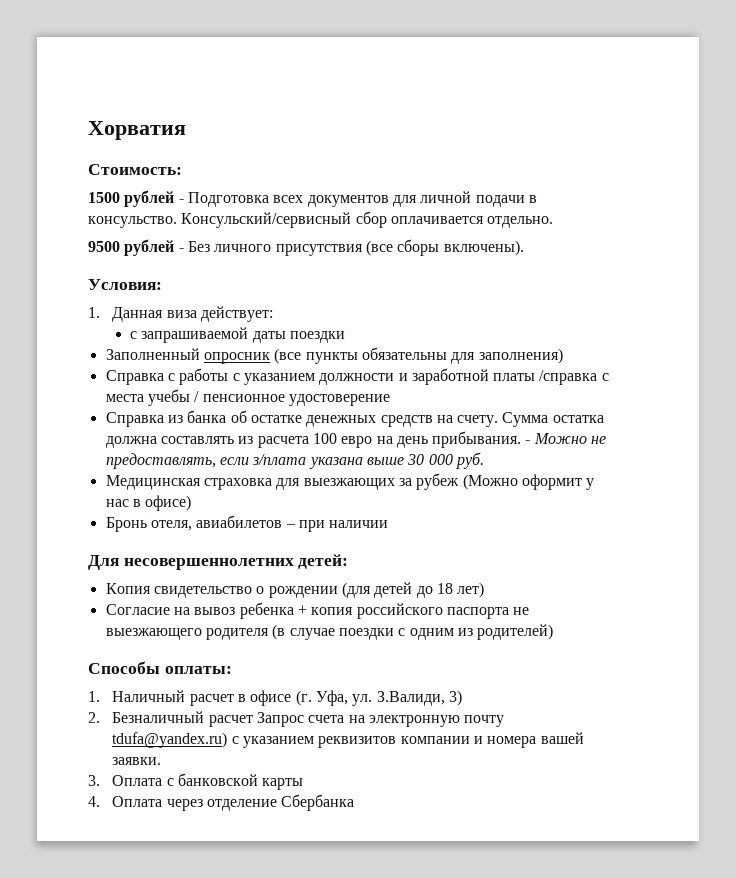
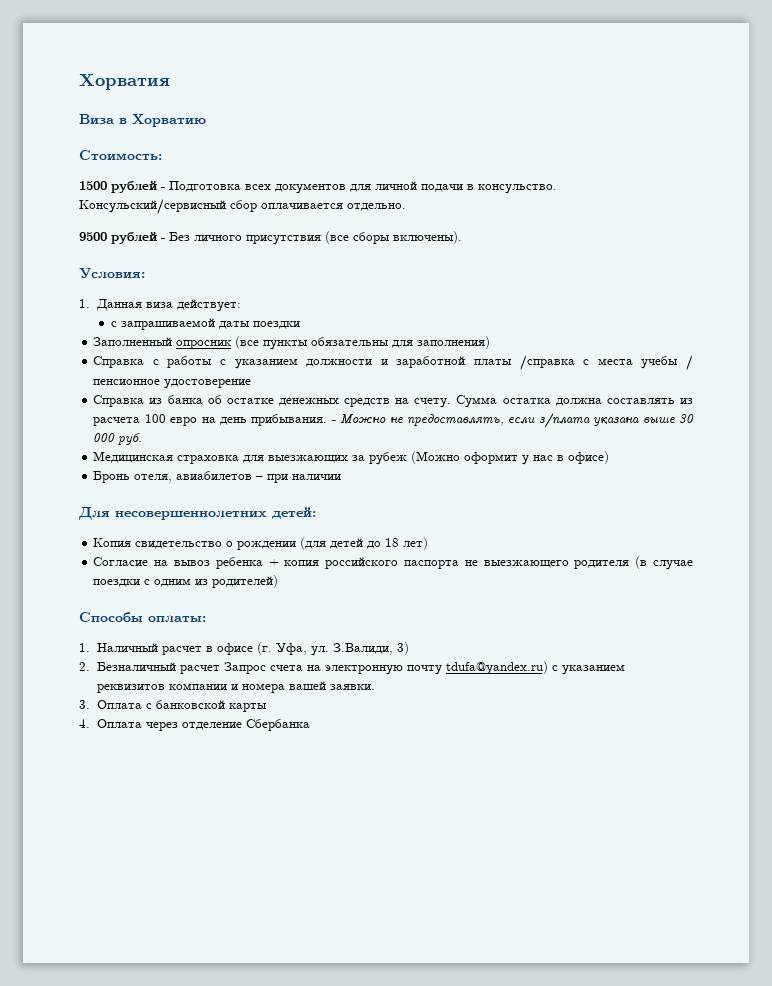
(186, 130) none -> [79,114,206,127] // Виза в Хорватию

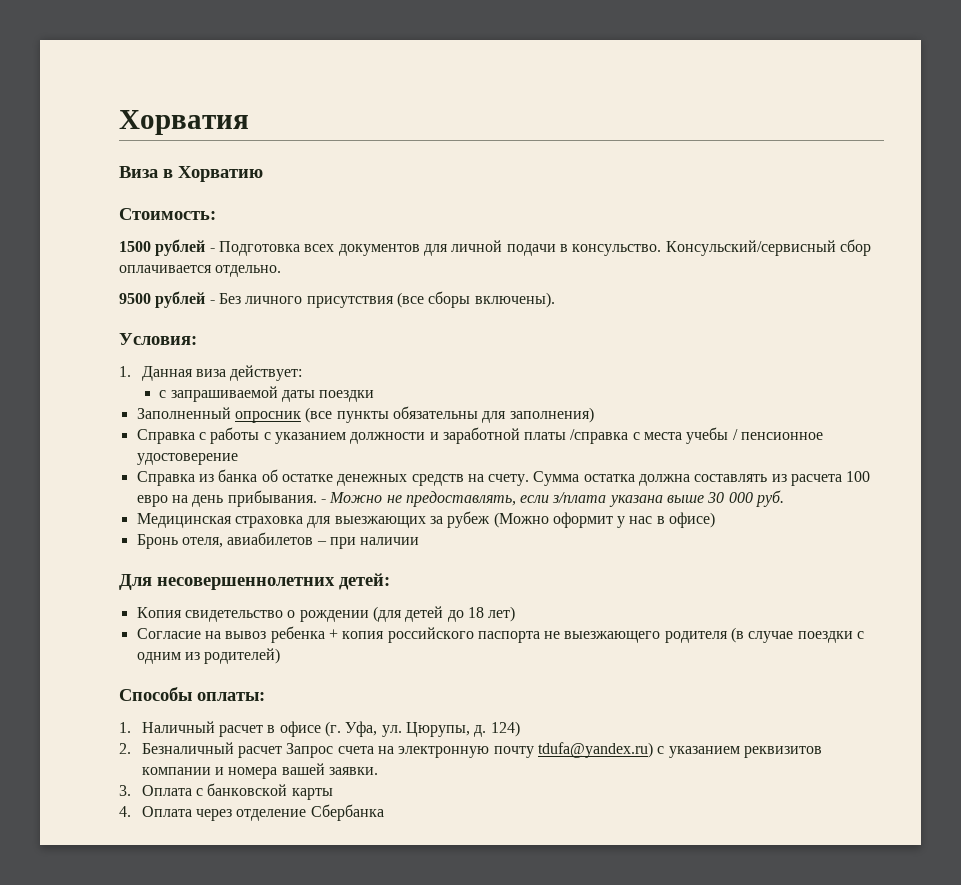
[332,642,409,655] З.Валиди, 3) -> [405,721,520,737] Цюрупы, д. 124)

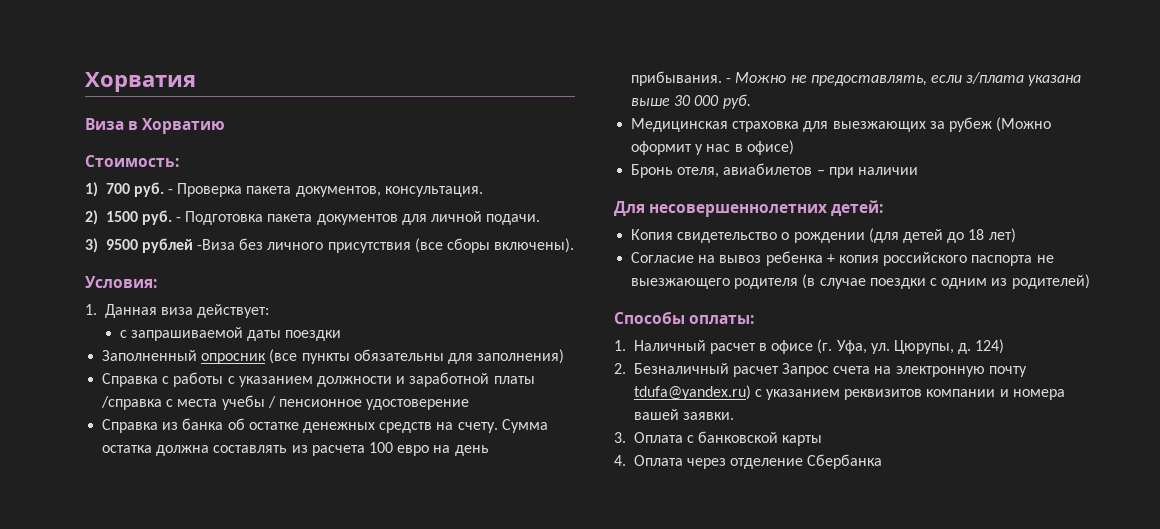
[119,239,206,256] 1500 рублей -> [85,182,483,197] [85,210,172,225] 1) 700 руб. - Проверка пакета документов, консультация. // 2) 1500 руб.
[304,244,335,252] всех -> [267,214,313,222] пакета
[506,239,871,256] [119,265,282,277] [119,291,241,308] подачи в консульство. Консульский/сервисный сбор оплачивается отдельно. // 9500 рублей - Без -> [486,214,541,225] [85,238,264,253] подачи. // 3) 9500 рублей -Виза без

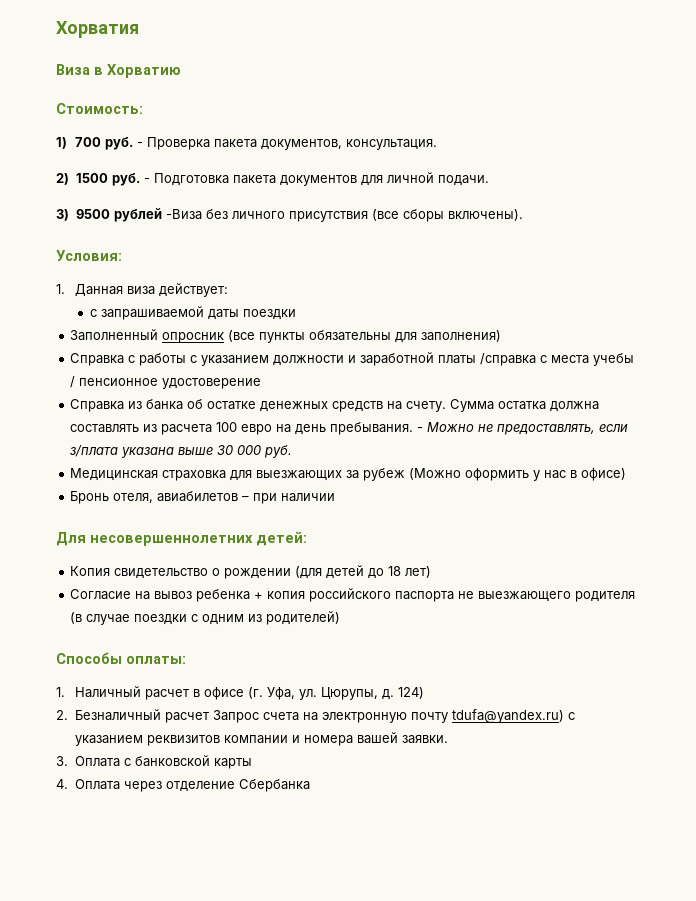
[631,71,723,86] прибывания. -> [330,422,414,435] пребывания.
[631,141,693,155] оформит -> [465,468,530,481] оформить

